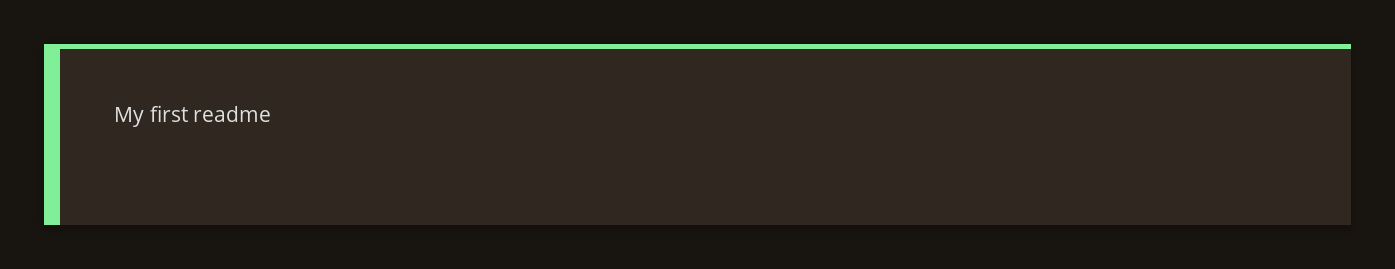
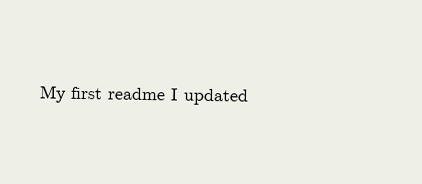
(272, 114) none -> [170,88,249,106] I updated

